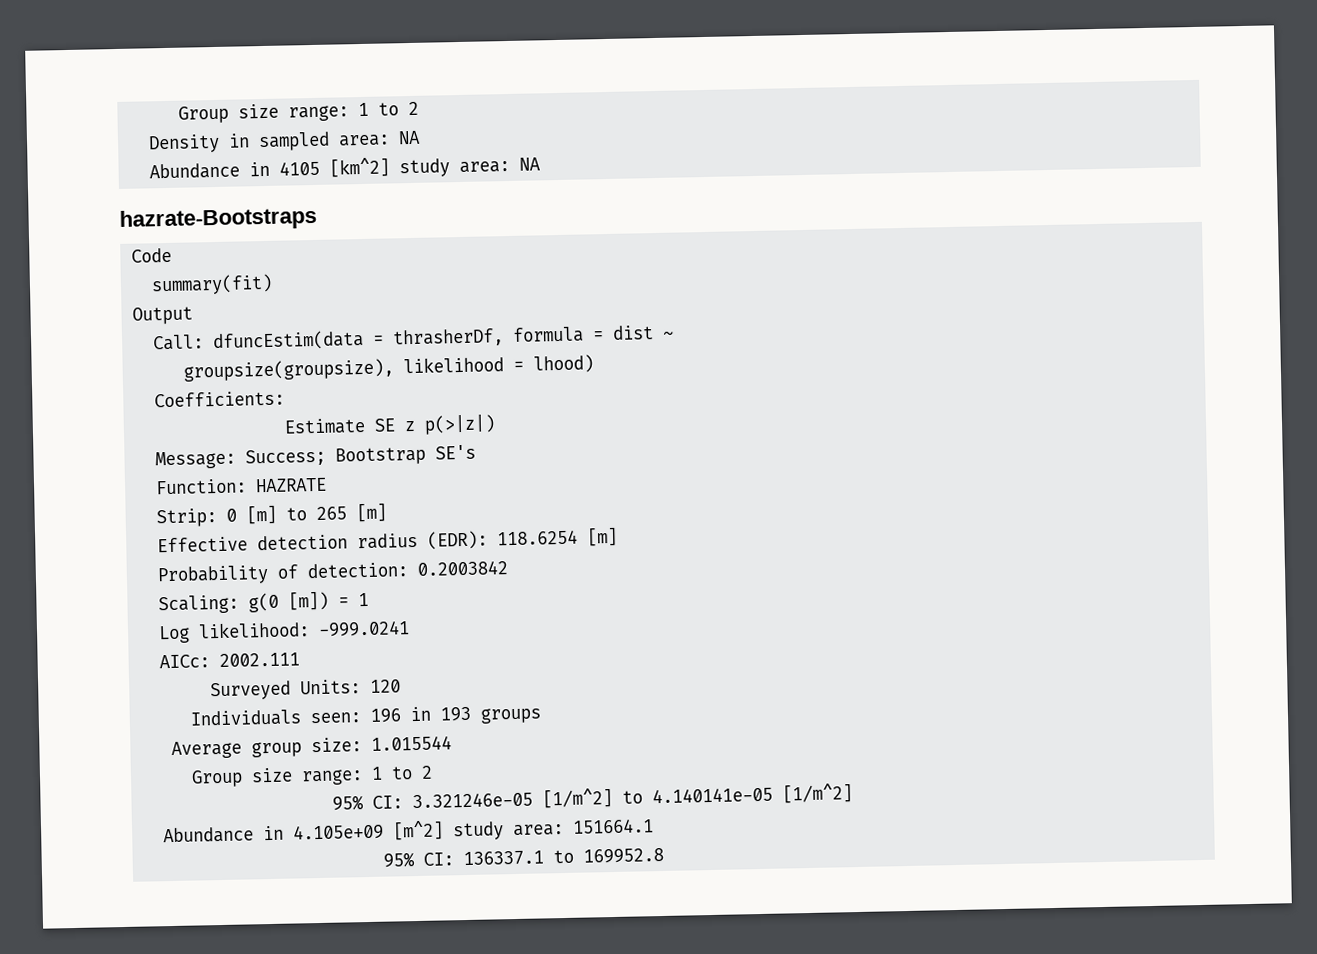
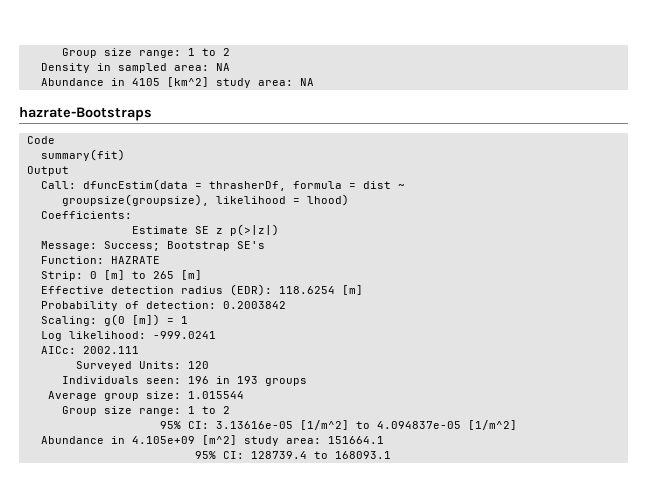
[412,791,534,809] 3.321246e-05 -> [215,421,293,429] 3.13616e-05
[652,786,774,804] 4.140141e-05 -> [376,421,461,429] 4.094837e-05
[463,847,665,866] 136337.1 to 169952.8 -> [250,451,391,459] 128739.4 to 168093.1

